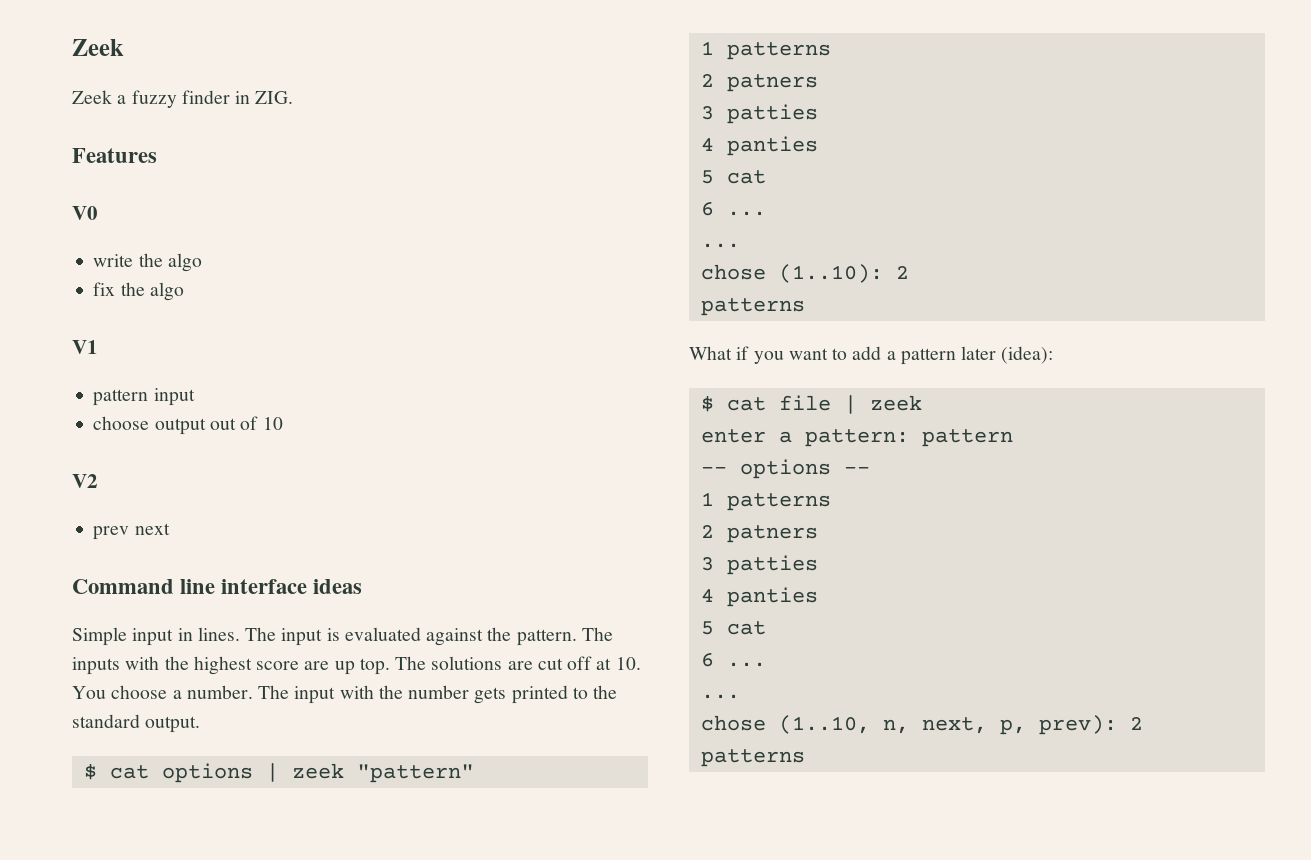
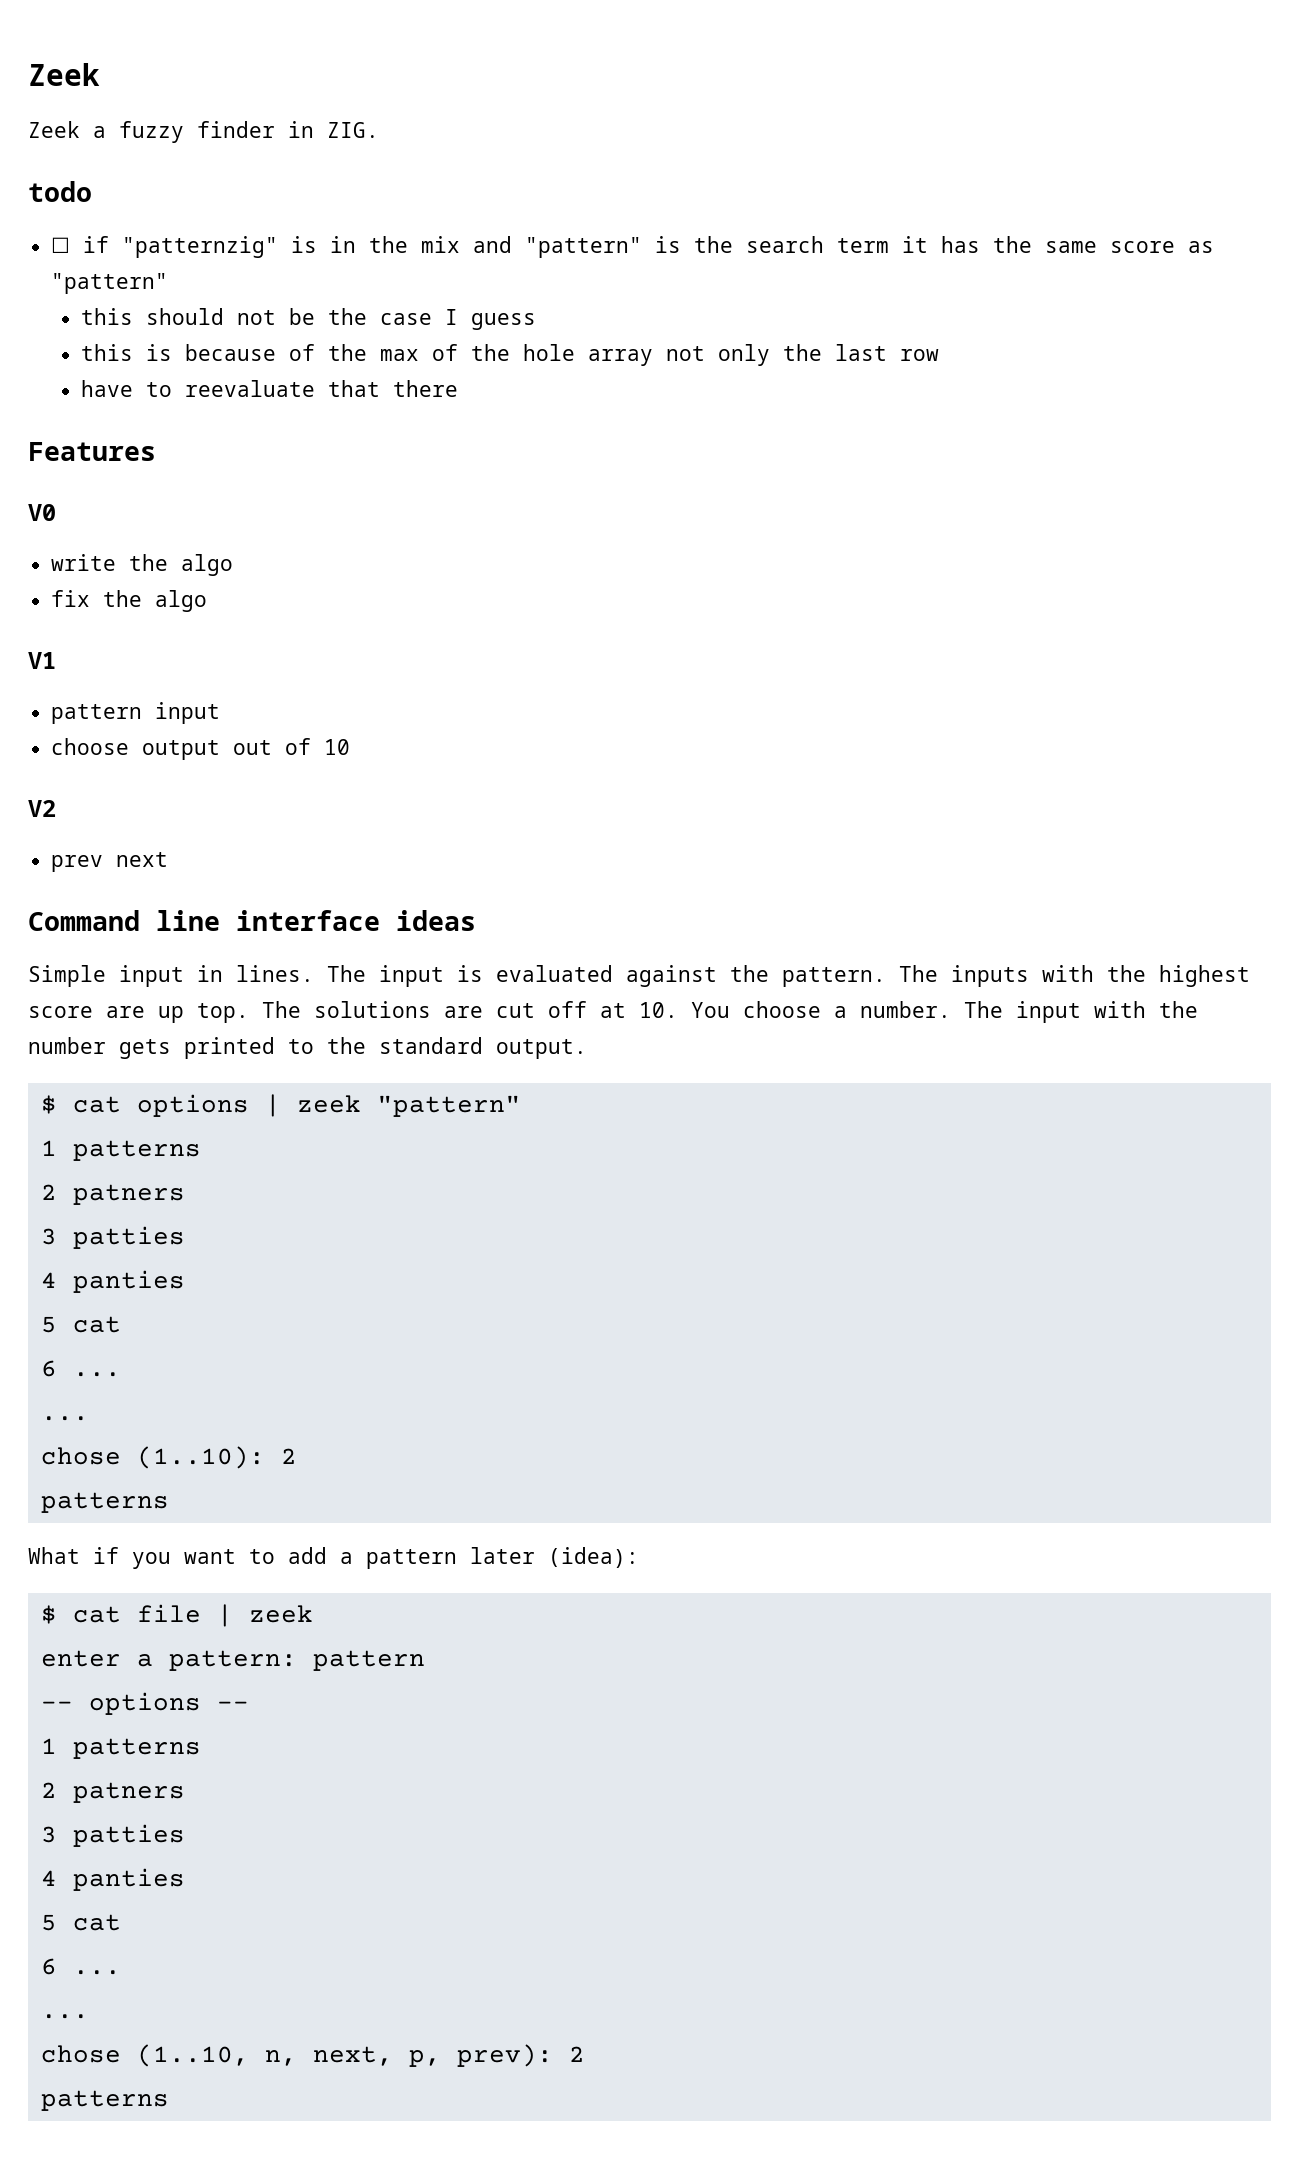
(294, 97) none -> [28,181,92,202] [51,236,1215,258] [51,273,169,294] [80,308,536,330] [80,344,939,366] [80,380,458,397] // todo // ☐ if "patternzig" is in the mix and "pattern" is the search term it has the same score as "pattern" // this should not be the case I guess // this is because of the max of the hole array not only the last row // have to reevaluate that there

